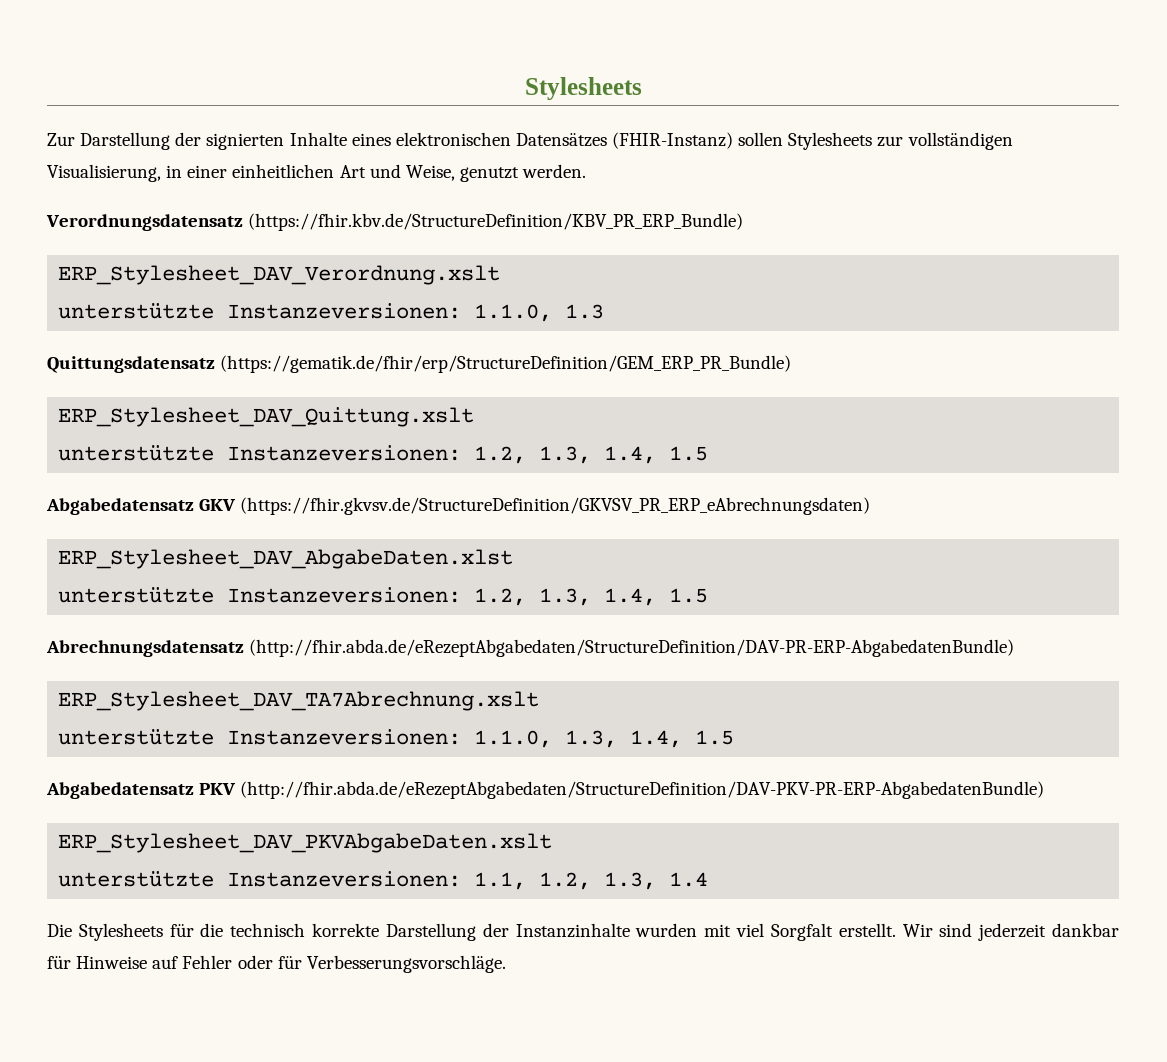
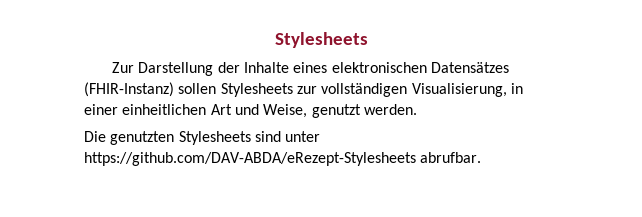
[206,133,285,150] signierten -> (240, 67) none
[46,213,744,231] [58,265,501,285] [58,303,605,322] [47,355,792,373] [58,407,475,427] [58,445,709,464] [46,497,871,515] [58,549,514,569] [58,587,709,606] [46,639,1015,657] [58,691,540,711] [58,729,735,748] [46,781,1045,799] [58,833,553,853] [58,871,709,890] [47,923,1120,941] [47,955,506,973] Verordnungsdatensatz (https://fhir.kbv.de/StructureDefinition/KBV_PR_ERP_Bundle) // ERP_Stylesheet_DAV_Verordnung.xslt // unterstützte Instanzeversionen: 1.1.0, 1.3 // Quittungsdatensatz (https://gematik.de/fhir/erp/StructureDefinition/GEM_ERP_PR_Bundle) // ERP_Stylesheet_DAV_Quittung.xslt // unterstützte Instanzeversionen: 1.2, 1.3, 1.4, 1.5 // Abgabedatensatz GKV (https://fhir.gkvsv.de/StructureDefinition/GKVSV_PR_ERP_eAbrechnungsdaten) // ERP_Stylesheet_DAV_AbgabeDaten.xlst // unterstützte Instanzeversionen: 1.2, 1.3, 1.4, 1.5 // Abrechnungsdatensatz (http://fhir.abda.de/eRezeptAbgabedaten/StructureDefinition/DAV-PR-ERP-AbgabedatenBundle) // ERP_Stylesheet_DAV_TA7Abrechnung.xslt // unterstützte Instanzeversionen: 1.1.0, 1.3, 1.4, 1.5 // Abgabedatensatz PKV (http://fhir.abda.de/eRezeptAbgabedaten/StructureDefinition/DAV-PKV-PR-ERP-AbgabedatenBundle) // ERP_Stylesheet_DAV_PKVAbgabeDaten.xslt // unterstützte Instanzeversionen: 1.1, 1.2, 1.3, 1.4 // Die Stylesheets für die technisch korrekte Darstellung der Instanzinhalte wurden mit viel Sorgfalt erstellt. Wir sind jederzeit dankbar für Hinweise auf Fehler oder für Verbesserungsvorschläge. -> [84,131,321,145] [84,152,482,166] Die genutzten Stylesheets sind unter https://github.com/DAV-ABDA/eRezept-Stylesheets abrufbar.

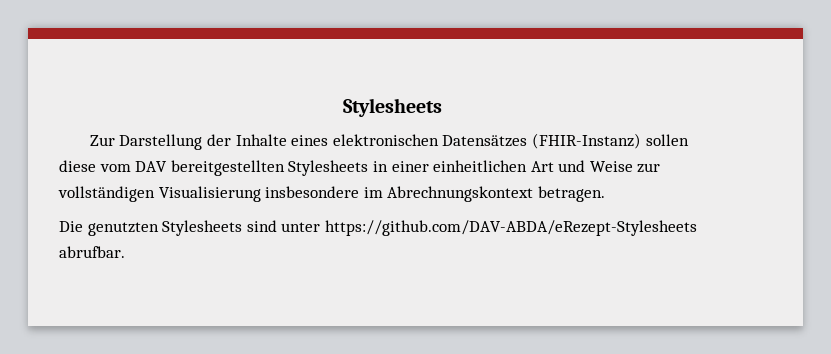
[220,83,507,97] Stylesheets zur vollständigen Visualisierung, -> [59,160,369,176] diese vom DAV bereitgestellten Stylesheets
[263,104,417,118] Weise, genutzt werden. -> [589,161,661,173] [58,186,605,202] Weise zur vollständigen Visualisierung insbesondere im Abrechnungskontext betragen.

